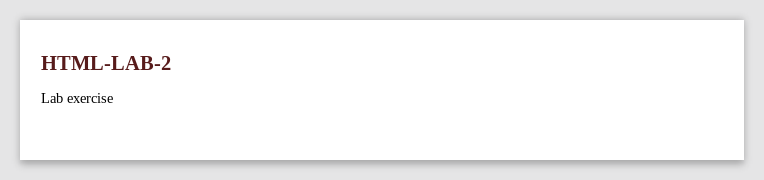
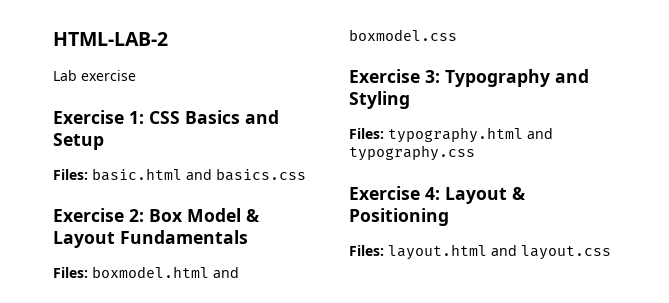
(113, 98) none -> [53,110,279,124] [53,133,104,150] [53,168,306,181] [53,208,260,222] [53,230,248,248] [53,266,239,278] [349,29,457,41] [349,69,589,87] [349,91,410,109] [349,127,553,143] [349,145,475,161] [349,186,526,204] [349,208,449,226] [349,244,611,260] // Exercise 1: CSS Basics and Setup // Files: basic.html and basics.css // Exercise 2: Box Model & Layout Fundamentals // Files: boxmodel.html and boxmodel.css // Exercise 3: Typography and Styling // Files: typography.html and typography.css // Exercise 4: Layout & Positioning // Files: layout.html and layout.css

